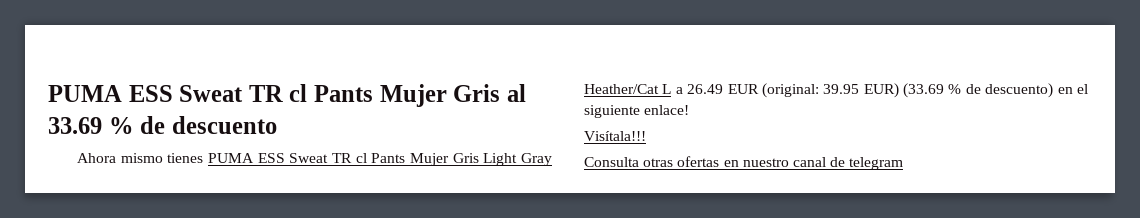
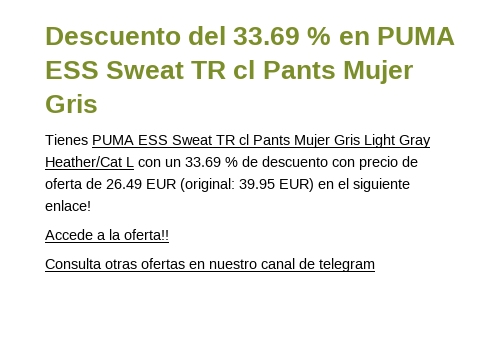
[48,84,526,107] [48,116,277,134] [76,153,204,163] PUMA ESS Sweat TR cl Pants Mujer Gris al 33.69 % de descuento // Ahora mismo tienes -> [45,26,455,45] [45,60,413,84] [45,94,98,113] [45,134,88,145] Descuento del 33.69 % en PUMA ESS Sweat TR cl Pants Mujer Gris // Tienes
[675,87,683,94] a -> [138,156,418,170] [45,178,102,189] con un 33.69 % de descuento con precio de oferta de
[903,83,1054,98] (33.69 % de descuento) -> (314, 185) none
[584,131,646,141] Visítala!!! -> [45,229,169,240] Accede a la oferta!!

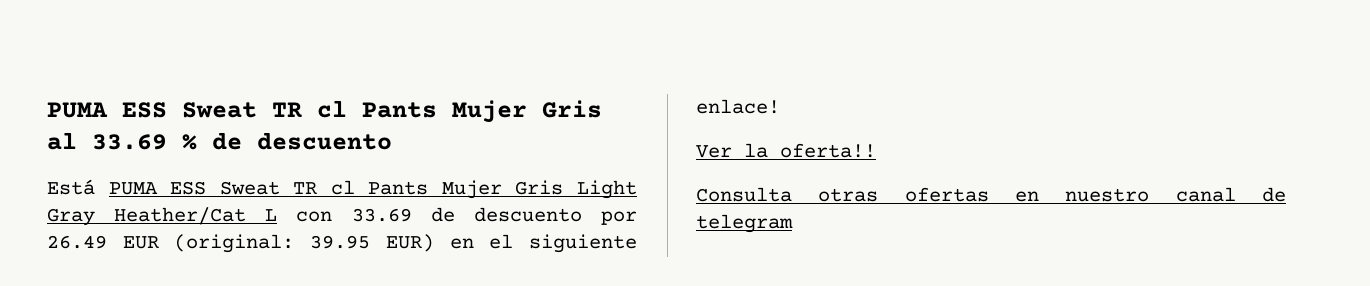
[45,26,455,45] [45,60,413,84] [45,94,98,113] [45,134,88,145] Descuento del 33.69 % en PUMA ESS Sweat TR cl Pants Mujer Gris // Tienes -> [47,100,602,123] [47,132,392,150] [47,179,95,195] PUMA ESS Sweat TR cl Pants Mujer Gris al 33.69 % de descuento // Está
[165,156,418,170] [45,178,102,189] un 33.69 % de descuento con precio de oferta de -> [351,207,637,225] 33.69 de descuento por
[45,229,106,240] Accede a -> [696,145,732,158] Ver

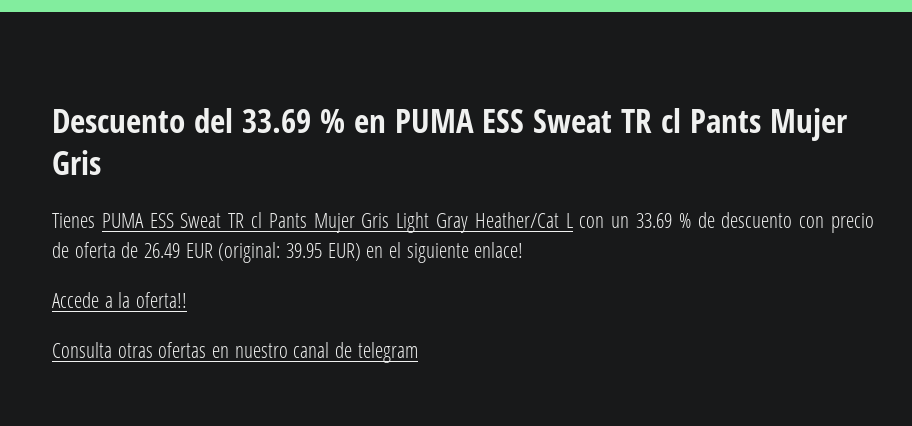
[47,100,602,123] [47,132,392,150] [47,179,95,195] PUMA ESS Sweat TR cl Pants Mujer Gris al 33.69 % de descuento // Está -> [52,108,849,141] [52,150,101,175] [52,213,95,228] Descuento del 33.69 % en PUMA ESS Sweat TR cl Pants Mujer Gris // Tienes
[351,207,637,225] 33.69 de descuento por -> [611,212,874,233] [52,242,139,258] un 33.69 % de descuento con precio de oferta de
[696,145,732,158] Ver -> [52,292,113,308] Accede a

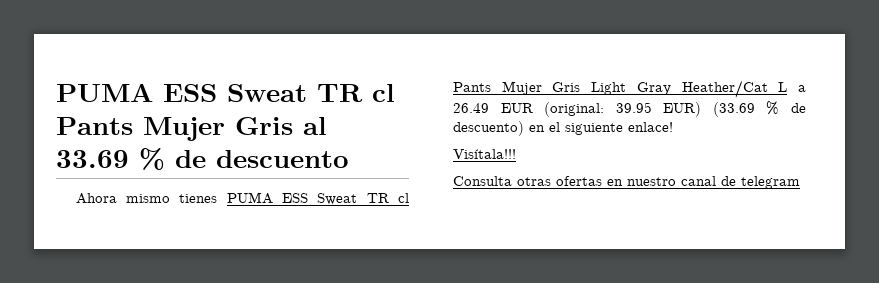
[52,108,849,141] [52,150,101,175] [52,213,95,228] Descuento del 33.69 % en PUMA ESS Sweat TR cl Pants Mujer Gris // Tienes -> [56,83,395,102] [56,117,327,141] [56,148,349,170] [75,193,218,204] PUMA ESS Sweat TR cl Pants Mujer Gris al 33.69 % de descuento // Ahora mismo tienes
[579,212,874,233] [52,242,139,258] con un 33.69 % de descuento con precio de oferta de -> [798,85,806,92] a
(361, 252) none -> [712,101,806,117] [453,121,524,136] (33.69 % de descuento)
[52,292,188,308] Accede a la oferta!! -> [453,149,516,159] Visítala!!!

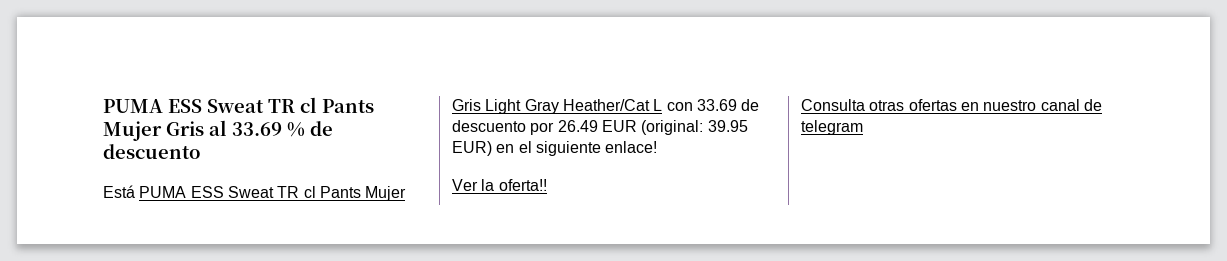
[75,193,218,204] Ahora mismo tienes -> [103,185,135,198] Está
[798,85,806,92] a -> [666,99,760,111] [452,120,555,135] con 33.69 de descuento por
[712,101,806,117] [453,121,524,136] (33.69 % de descuento) -> (492, 148) none
[453,149,516,159] Visítala!!! -> [452,179,547,191] Ver la oferta!!

